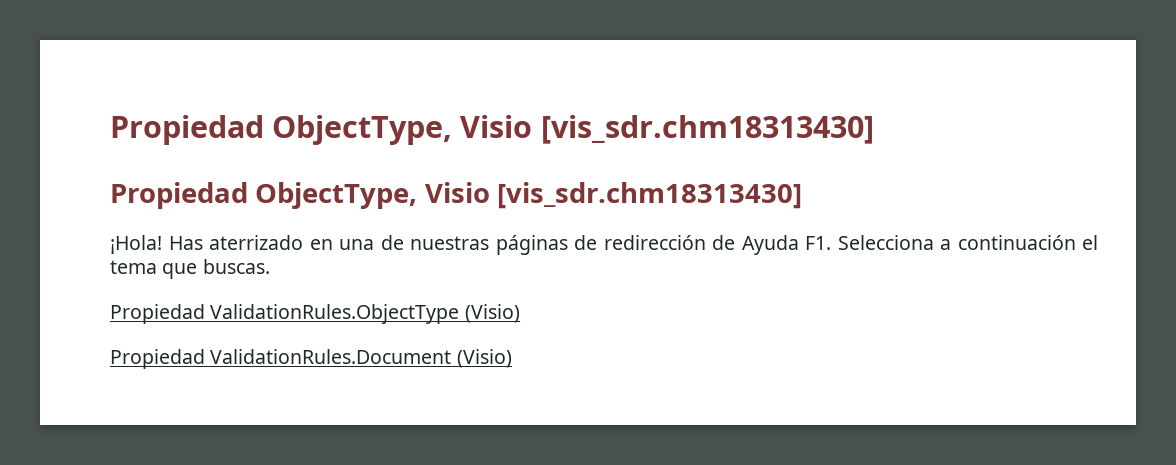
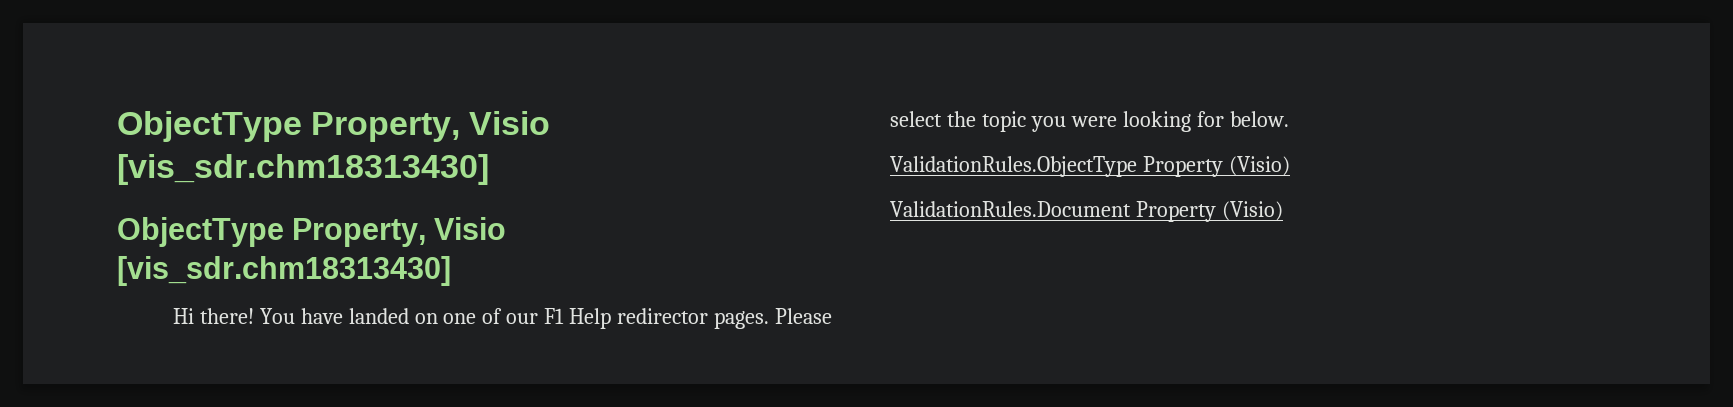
[110,115,874,145] [110,182,803,209] [110,235,1098,255] [110,259,270,279] [110,304,460,324] Propiedad ObjectType, Visio [vis_sdr.chm18313430] // Propiedad ObjectType, Visio [vis_sdr.chm18313430] // ¡Hola! Has aterrizado en una de nuestras páginas de redirección de Ayuda F1. Selecciona a continuación el tema que buscas. // Propiedad ValidationRules.ObjectType -> [117,111,551,142] [117,154,489,185] [117,217,507,247] [117,256,451,286] [172,308,833,329] [890,111,1289,132] [890,156,1223,177] ObjectType Property, Visio [vis_sdr.chm18313430] // ObjectType Property, Visio [vis_sdr.chm18313430] // Hi there! You have landed on one of our F1 Help redirector pages. Please select the topic you were looking for below. // ValidationRules.ObjectType Property
[110,349,452,369] Propiedad ValidationRules.Document -> [890,201,1216,222] ValidationRules.Document Property

